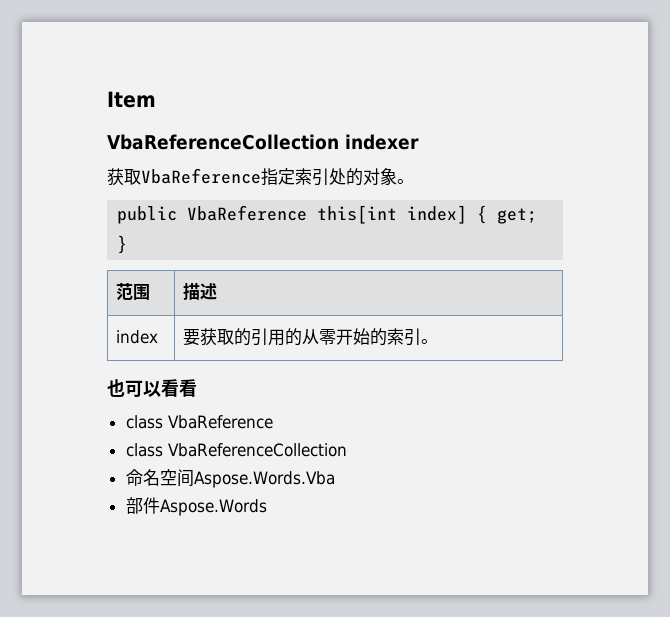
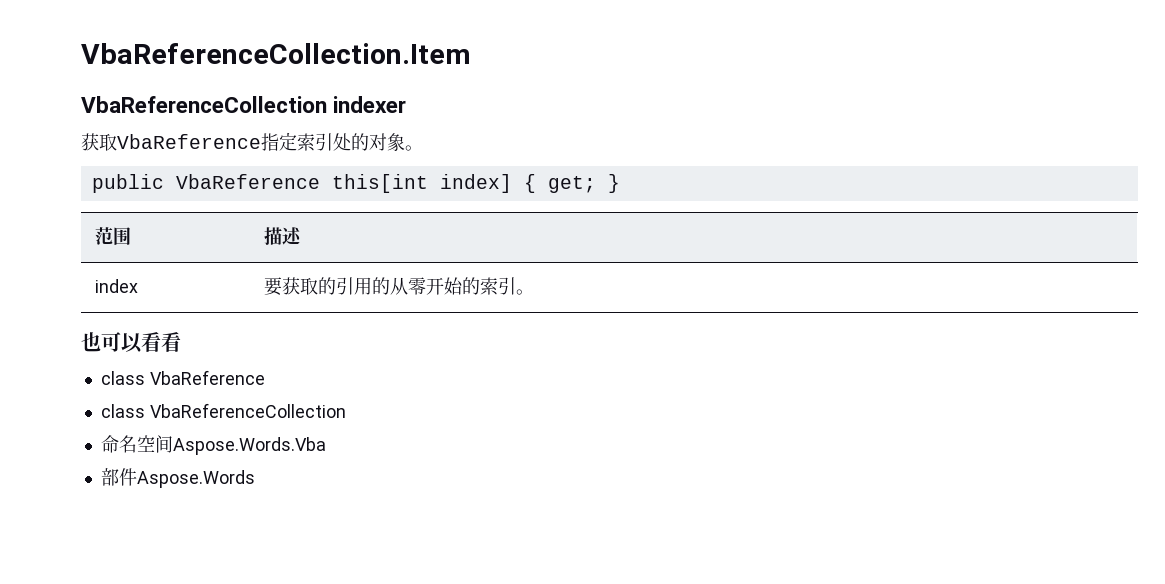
[107,91,156,108] Item -> [81,43,471,64] VbaReferenceCollection.Item

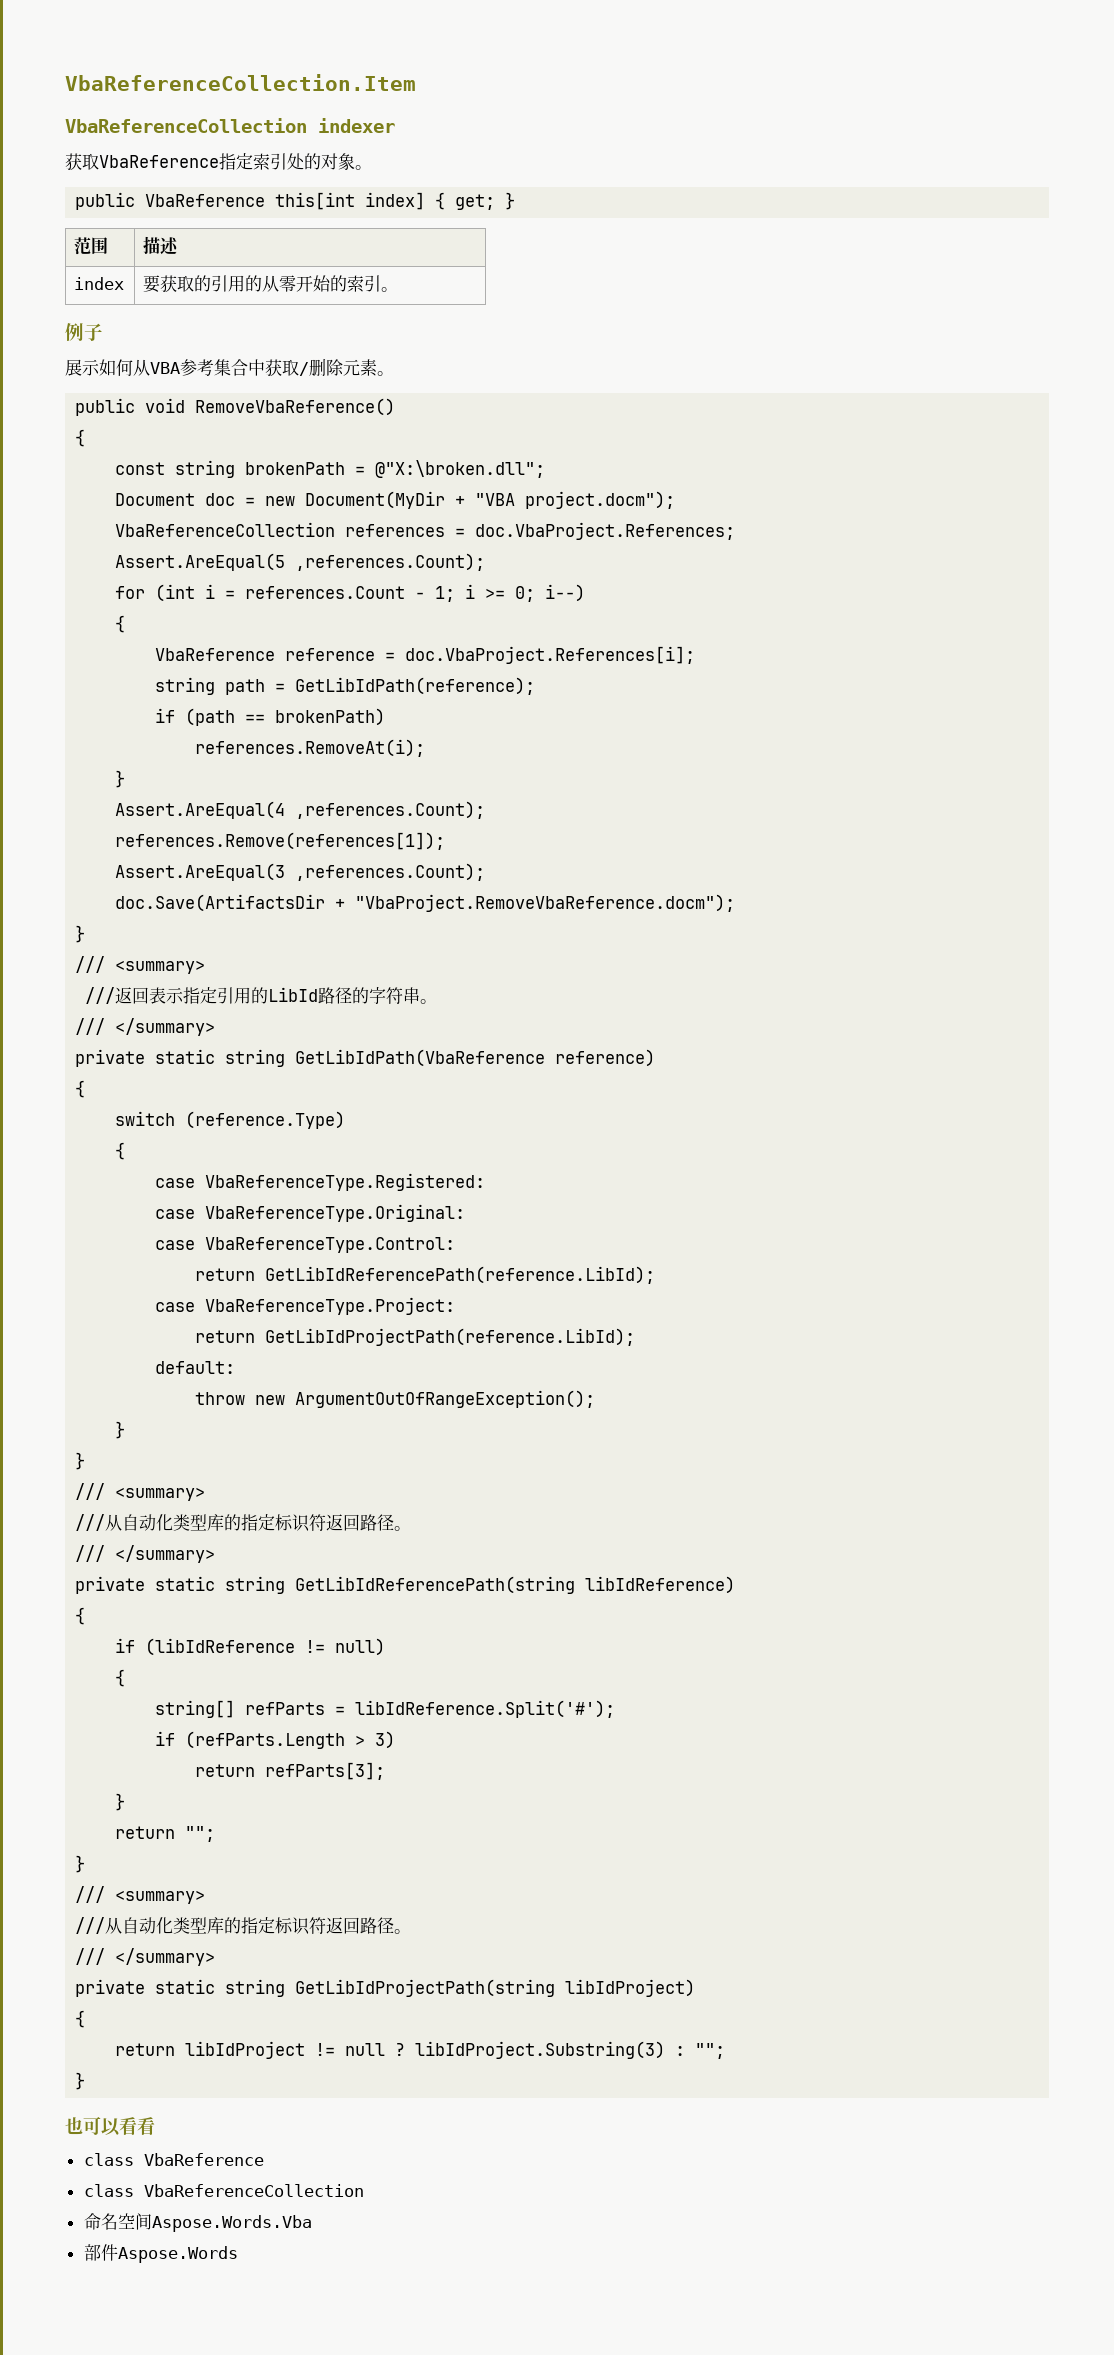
(535, 292) none -> [65,323,103,341] [65,358,394,376] [75,398,396,416] [75,429,86,447] [115,460,546,478] [115,491,676,509] [115,522,736,540] [115,553,486,571] [115,584,586,602] [115,615,126,633] [155,646,696,664] [155,677,536,695] [155,708,386,726] [195,739,426,757] [115,770,126,788] [115,801,486,819] [115,832,446,850] [115,863,486,881] [115,894,736,912] [75,925,86,943] [75,956,206,974] [85,987,438,1004] [75,1018,216,1036] [75,1049,656,1067] [75,1080,86,1098] [115,1111,346,1129] [115,1142,126,1160] [155,1173,486,1191] [155,1204,466,1222] [155,1237,456,1253] [195,1266,656,1284] [155,1297,456,1315] [195,1328,636,1346] [155,1361,236,1374] [195,1390,596,1408] [115,1421,126,1439] [75,1452,86,1470] [75,1483,206,1501] [75,1514,412,1532] [75,1545,216,1563] [75,1576,736,1594] [75,1607,86,1625] [115,1638,386,1656] [115,1669,126,1687] [155,1700,616,1718] [155,1731,396,1749] [195,1762,386,1780] [115,1793,126,1811] [115,1826,216,1842] [75,1855,86,1873] [75,1886,206,1904] [75,1917,412,1935] [75,1948,216,1966] [75,1979,696,1997] [75,2010,86,2028] [115,2041,726,2059] [75,2072,86,2090] // 例子 // 展示如何从VBA参考集合中获取/删除元素。 // public void RemoveVbaReference() // { // const string brokenPath = @"X:\broken.dll"; // Document doc = new Document(MyDir + "VBA project.docm"); // VbaReferenceCollection references = doc.VbaProject.References; // Assert.AreEqual(5 ,references.Count); // for (int i = references.Count - 1; i >= 0; i--) // { // VbaReference reference = doc.VbaProject.References[i]; // string path = GetLibIdPath(reference); // if (path == brokenPath) // references.RemoveAt(i); // } // Assert.AreEqual(4 ,references.Count); // references.Remove(references[1]); // Assert.AreEqual(3 ,references.Count); // doc.Save(ArtifactsDir + "VbaProject.RemoveVbaReference.docm"); // } // /// <summary> // ///返回表示指定引用的LibId路径的字符串。 // /// </summary> // private static string GetLibIdPath(VbaReference reference) // { // switch (reference.Type) // { // case VbaReferenceType.Registered: // case VbaReferenceType.Original: // case VbaReferenceType.Control: // return GetLibIdReferencePath(reference.LibId); // case VbaReferenceType.Project: // return GetLibIdProjectPath(reference.LibId); // default: // throw new ArgumentOutOfRangeException(); // } // } // /// <summary> // ///从自动化类型库的指定标识符返回路径。 // /// </summary> // private static string GetLibIdReferencePath(string libIdReference) // { // if (libIdReference != null) // { // string[] refParts = libIdReference.Split('#'); // if (refParts.Length > 3) // return refParts[3]; // } // return ""; // } // /// <summary> // ///从自动化类型库的指定标识符返回路径。 // /// </summary> // private static string GetLibIdProjectPath(string libIdProject) // { // return libIdProject != null ? libIdProject.Substring(3) : ""; // }

